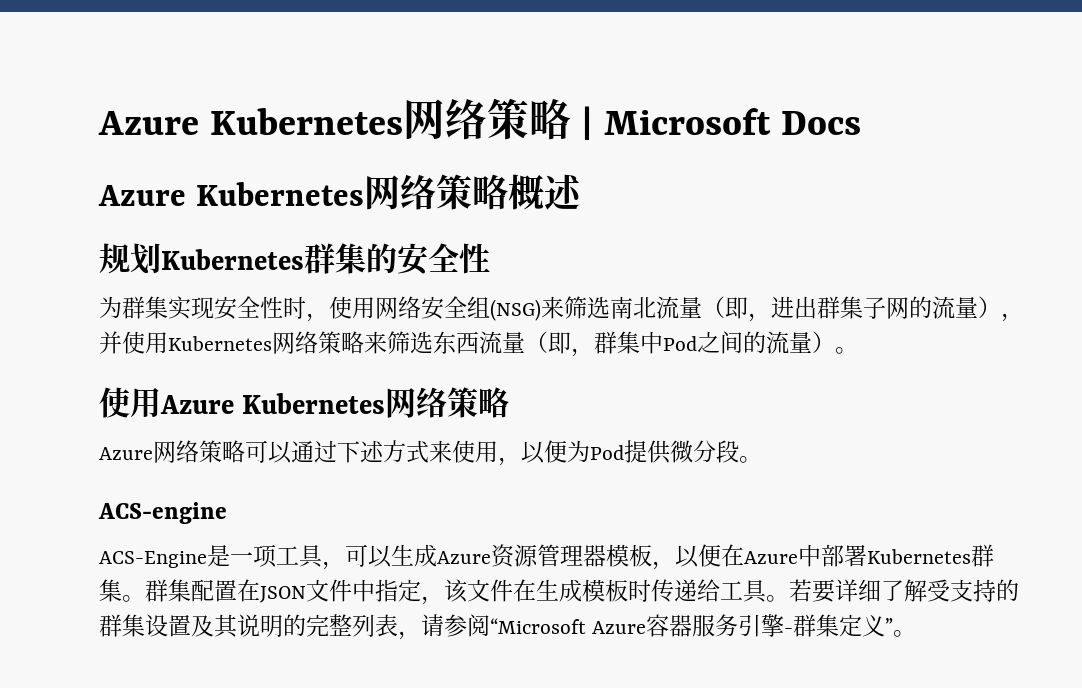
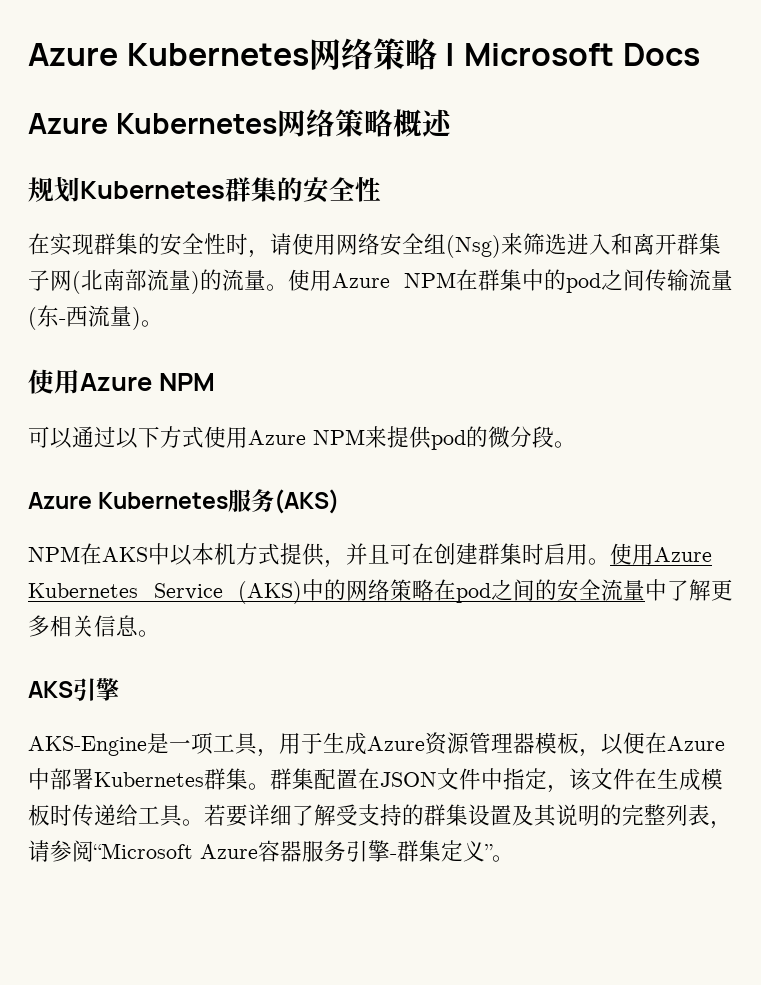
[99,296,214,320] 为群集实现 -> [28,233,160,256] 在实现群集的
(329, 317) none -> [270,233,292,255] 请
[490,296,1024,322] [99,331,858,357] [99,387,510,418] [99,440,762,466] [98,502,227,524] [99,551,207,568] (NSG)来筛选南北流量（即，进出群集子网的流量），并使用Kubernetes网络策略来筛选东西流量（即，群集中Pod之间的流量）。 // 使用Azure Kubernetes网络策略 // Azure网络策略可以通过下述方式来使用，以便为Pod提供微分段。 // ACS-engine // ACS-Engine -> [446,233,721,258] [28,269,733,294] [28,305,163,330] [28,369,215,394] [28,426,576,450] [28,489,340,514] [28,543,712,568] [28,579,733,604] [28,615,160,637] [28,678,119,701] [28,736,147,756] (Nsg)来筛选进入和离开群集子网(北南部流量)的流量。使用Azure NPM在群集中的pod之间传输流量(东-西流量)。 // 使用Azure NPM // 可以通过以下方式使用Azure NPM来提供pod的微分段。 // Azure Kubernetes服务(AKS) // NPM在AKS中以本机方式提供，并且可在创建群集时启用。使用Azure Kubernetes Service (AKS)中的网络策略在pod之间的安全流量中了解更多相关信息。 // AKS引擎 // AKS-Engine
[345,544,392,568] 可以 -> [279,732,323,754] 用于

